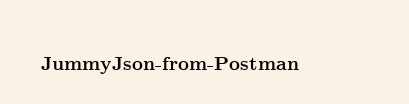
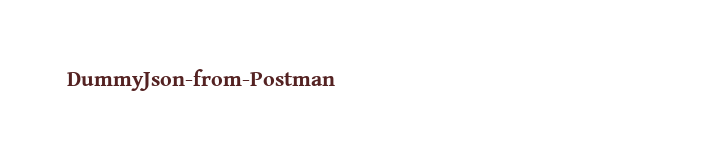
[41,57,299,74] JummyJson-from-Postman -> [67,69,335,91] DummyJson-from-Postman

